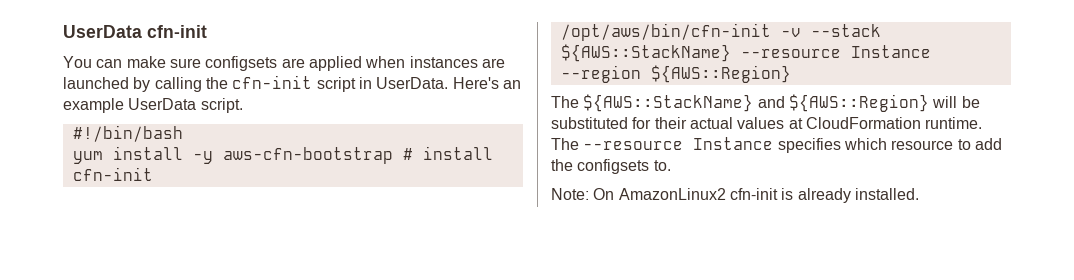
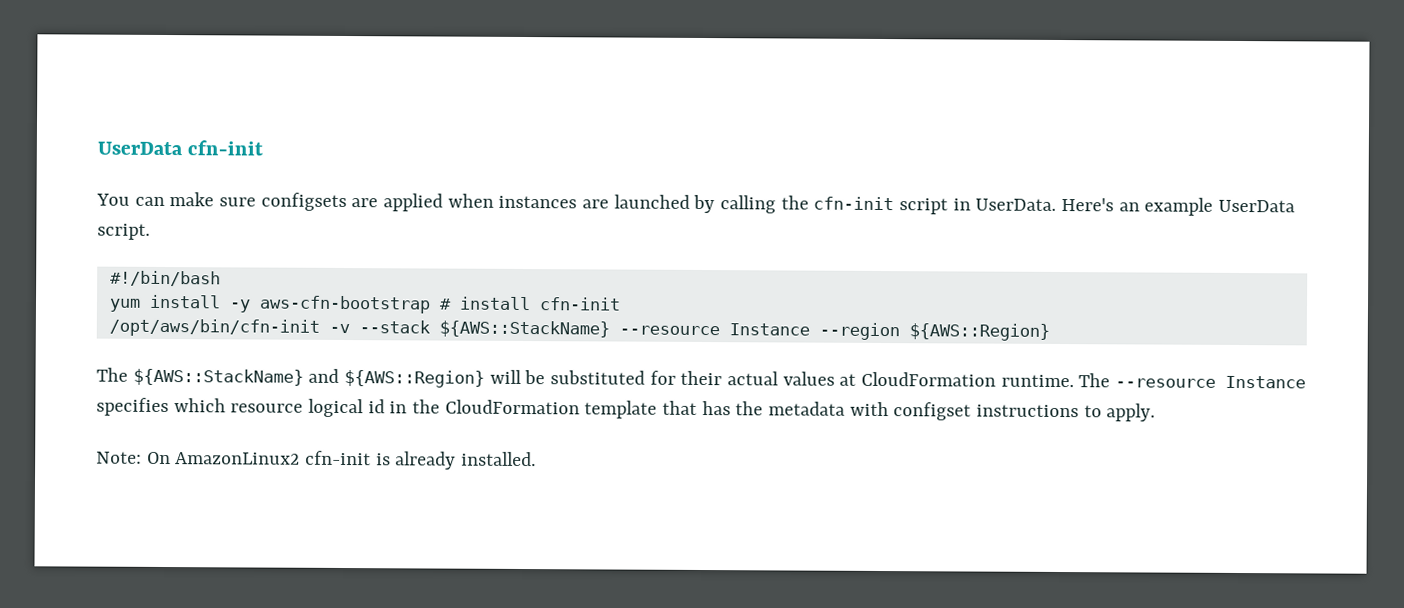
[957,138,1002,150] [551,159,671,174] to add the configsets to. -> [308,398,1156,422] logical id in the CloudFormation template that has the metadata with configset instructions to apply.

